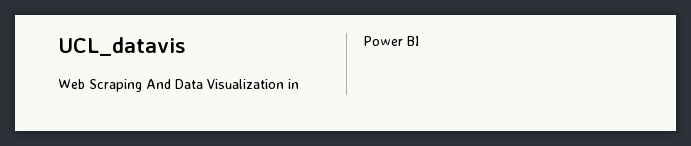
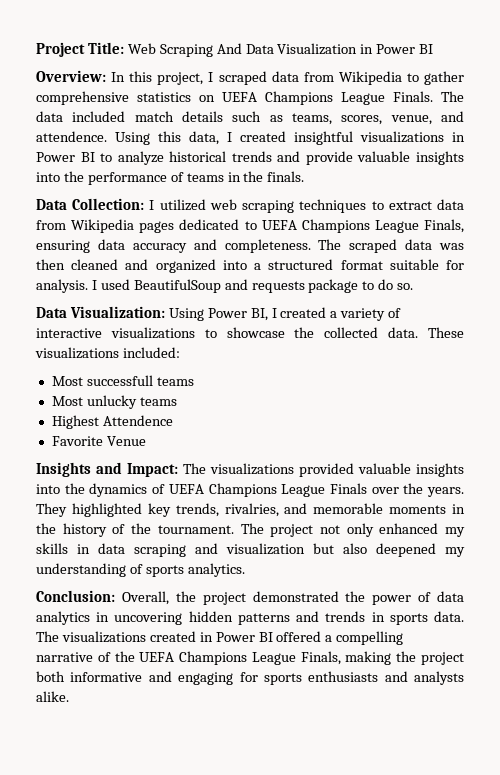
[58,37,186,56] UCL_datavis // -> [36,42,124,57] Project Title:
(419, 41) none -> [36,70,465,85] [36,91,464,105] [36,111,464,125] [36,131,465,145] [36,151,464,165] [36,171,305,185] [36,198,464,213] [36,219,464,233] [36,239,464,253] [36,259,465,273] [36,279,414,293] [36,306,402,321] [36,327,465,339] [35,347,180,359] [51,375,194,386] [51,395,177,409] [51,415,173,429] [51,436,146,446] [36,462,464,477] [36,483,464,497] [36,503,465,517] [36,523,465,537] [36,543,465,557] [36,563,245,577] [36,590,464,605] [36,611,465,625] [36,631,404,645] [36,651,464,665] [36,671,464,685] [36,691,69,702] // Overview: In this project, I scraped data from Wikipedia to gather comprehensive statistics on UEFA Champions League Finals. The data included match details such as teams, scores, venue, and attendence. Using this data, I created insightful visualizations in Power BI to analyze historical trends and provide valuable insights into the performance of teams in the finals. // Data Collection: I utilized web scraping techniques to extract data from Wikipedia pages dedicated to UEFA Champions League Finals, ensuring data accuracy and completeness. The scraped data was then cleaned and organized into a structured format suitable for analysis. I used BeautifulSoup and requests package to do so. // Data Visualization: Using Power BI, I created a variety of interactive visualizations to showcase the collected data. These visualizations included: // Most successfull teams // Most unlucky teams // Highest Attendence // Favorite Venue // Insights and Impact: The visualizations provided valuable insights into the dynamics of UEFA Champions League Finals over the years. They highlighted key trends, rivalries, and memorable moments in the history of the tournament. The project not only enhanced my skills in data scraping and visualization but also deepened my understanding of sports analytics. // Conclusion: Overall, the project demonstrated the power of data analytics in uncovering hidden patterns and trends in sports data. The visualizations created in Power BI offered a compelling narrative of the UEFA Champions League Finals, making the project both informative and engaging for sports enthusiasts and analysts alike.

